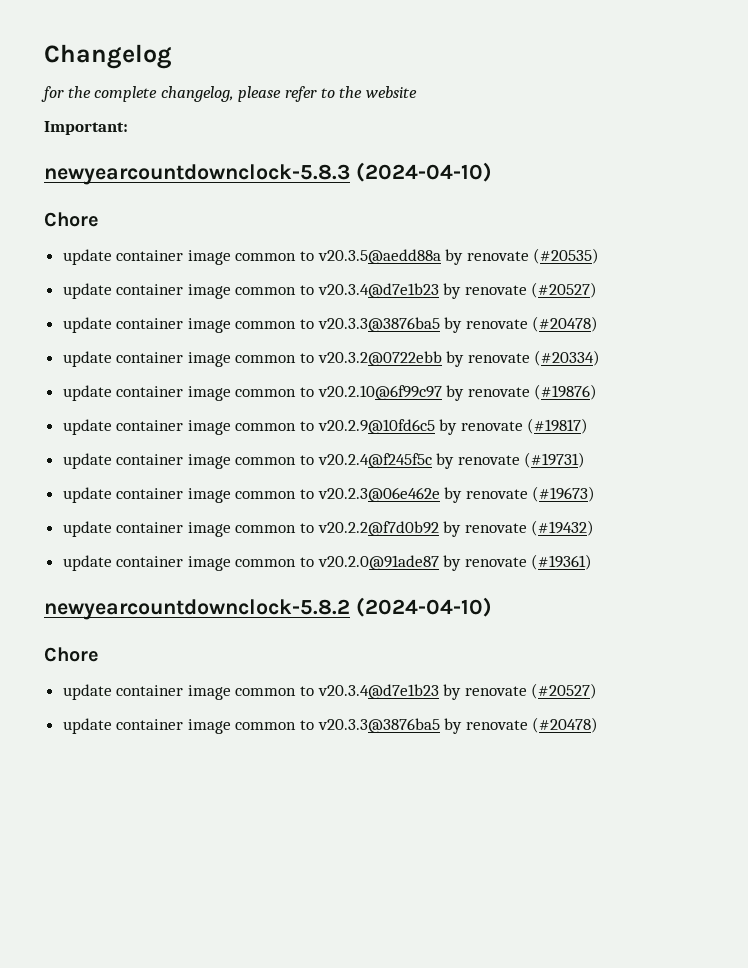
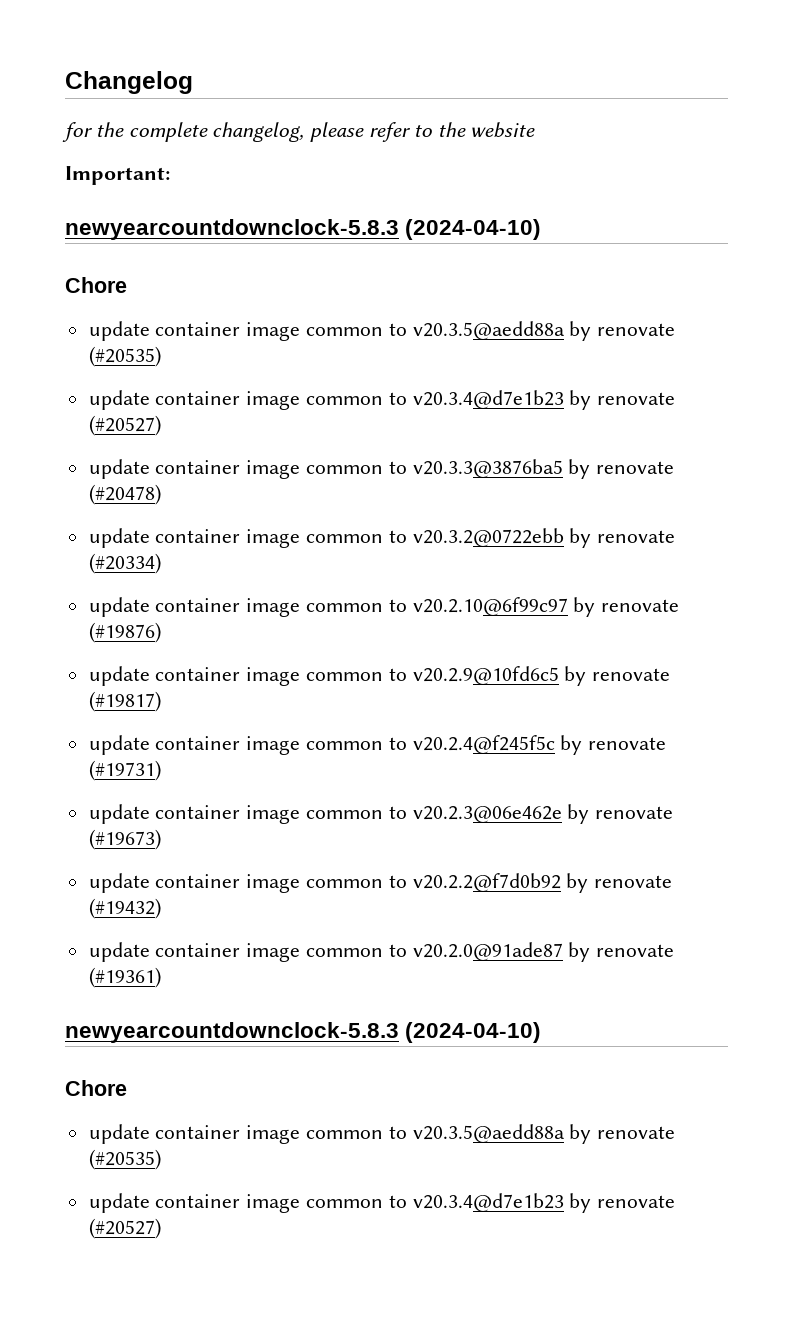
[44,597,492,620] [44,647,99,662] [62,683,598,700] [62,717,599,734] newyearcountdownclock-5.8.2 (2024-04-10) // Chore // update container image common to v20.3.4@d7e1b23 by renovate (#20527) // update container image common to v20.3.3@3876ba5 by renovate (#20478) -> [65,1022,542,1043] [65,1080,127,1096] [88,1124,676,1144] [88,1149,161,1170] [88,1193,676,1213] [88,1218,161,1239] newyearcountdownclock-5.8.3 (2024-04-10) // Chore // update container image common to v20.3.5@aedd88a by renovate (#20535) // update container image common to v20.3.4@d7e1b23 by renovate (#20527)

